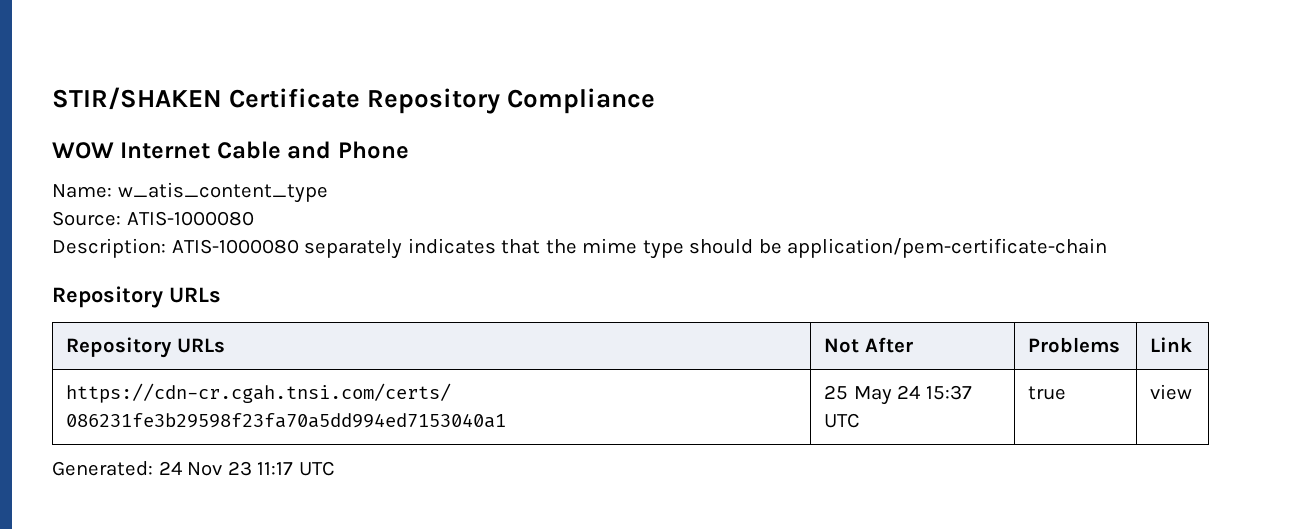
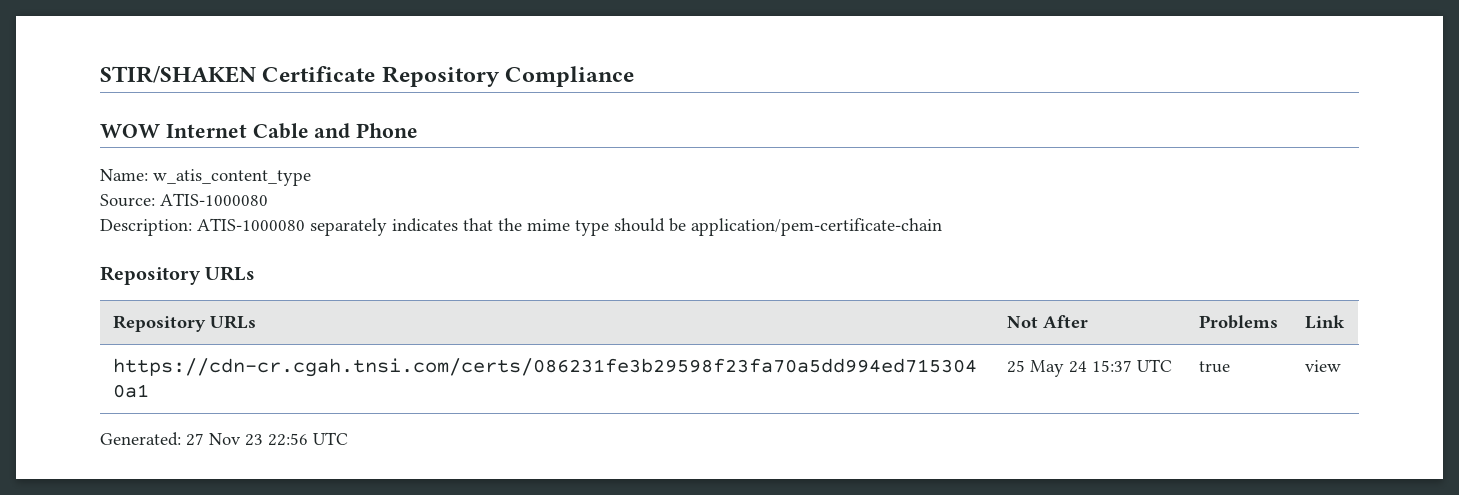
[158,461,182,475] 24 -> [186,433,204,446] 27
[257,462,294,475] 11:17 -> [268,433,308,446] 22:56

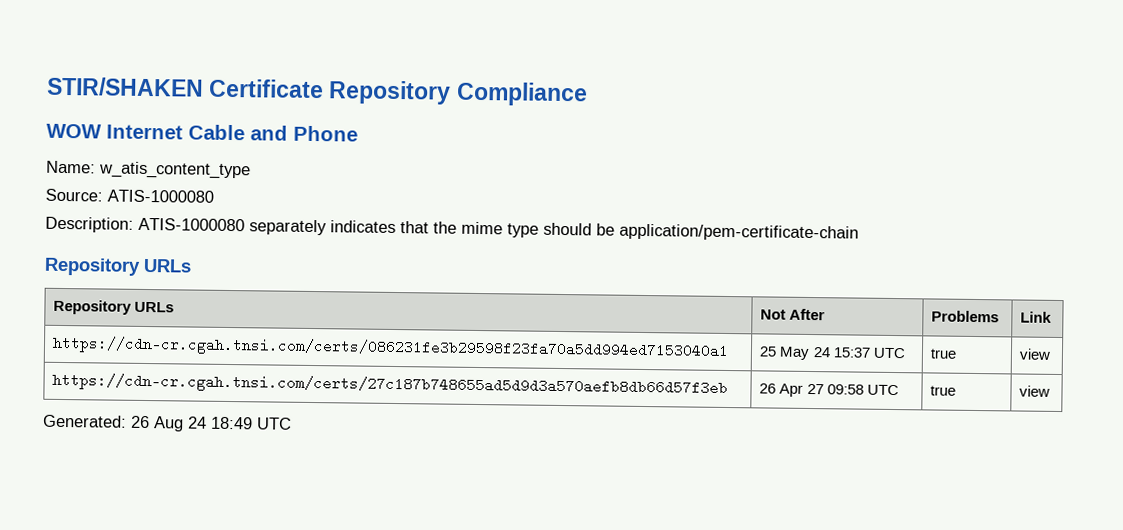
[100,432,308,446] // Generated: 27 Nov 23 22:56 -> [52,372,729,398] [759,383,899,397] [930,385,957,396] [1019,385,1051,397] [43,414,253,432] // https://cdn-cr.cgah.tnsi.com/certs/27c187b748655ad5d9d3a570aefb8db66d57f3eb | 26 Apr 27 09:58 UTC | true | view // Generated: 26 Aug 24 18:49

